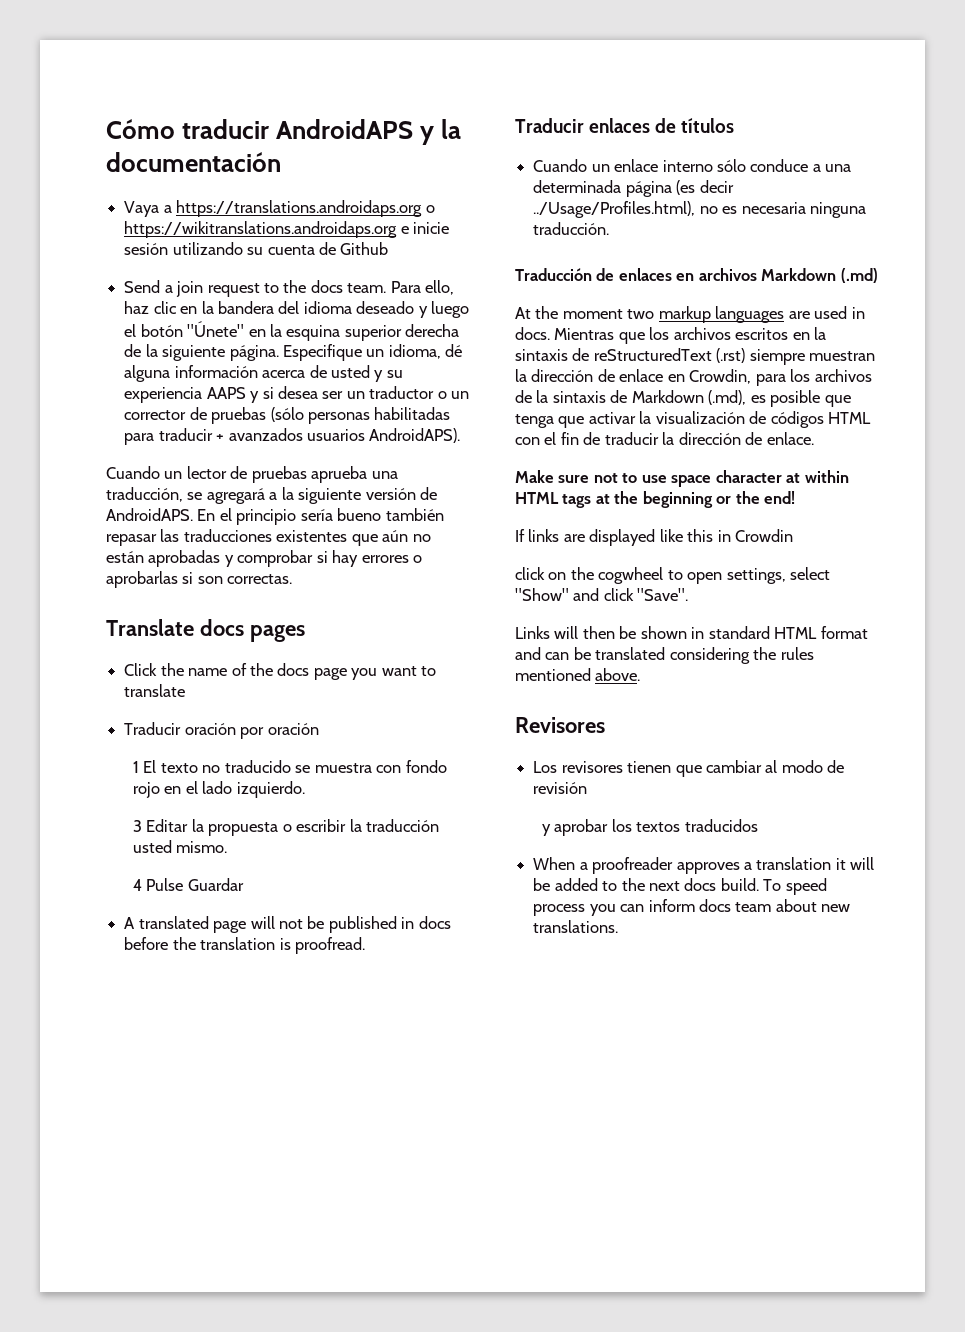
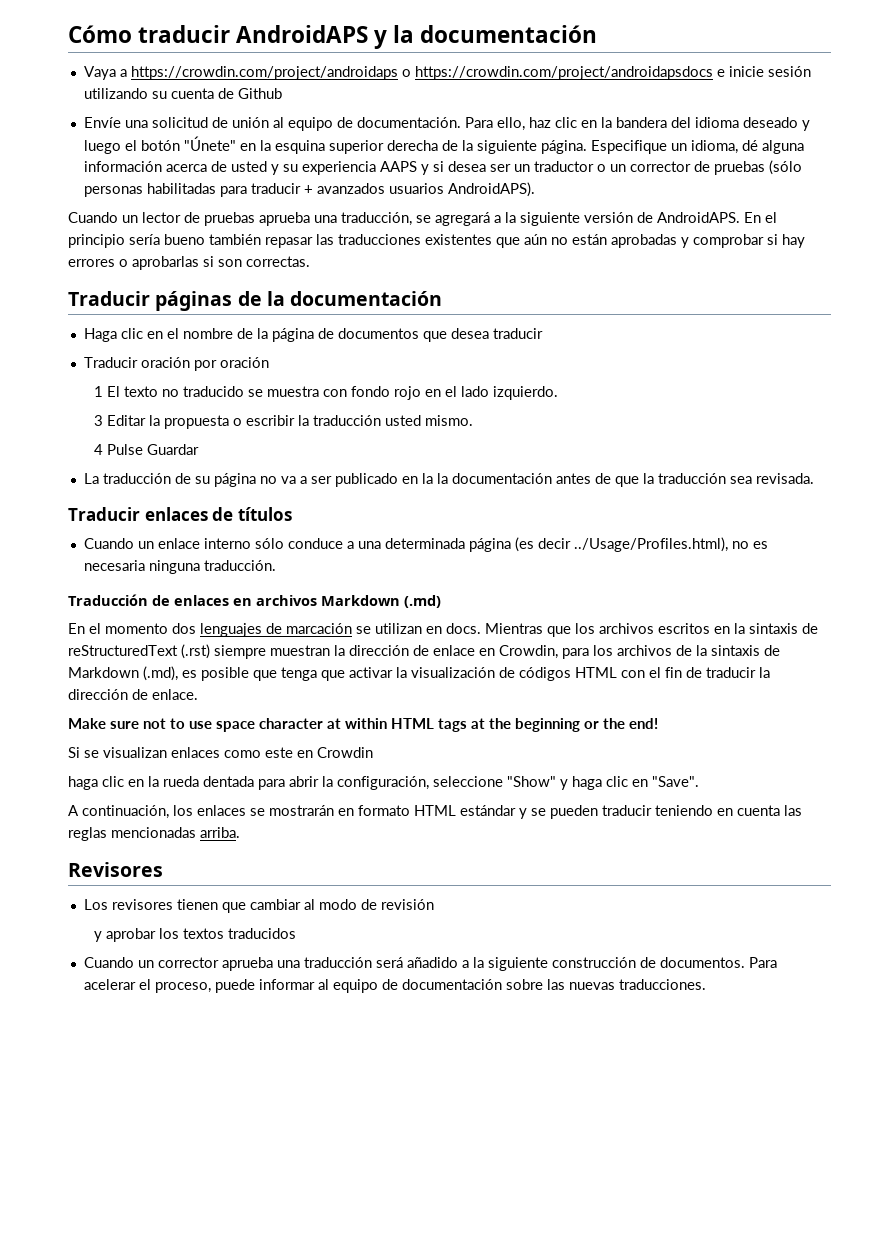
[176,200,435,217] [124,221,398,238] https://translations.androidaps.org o https://wikitranslations.androidaps.org -> [130,66,713,80] https://crowdin.com/project/androidaps o https://crowdin.com/project/androidapsdocs
[124,280,387,297] Send a join request to the docs team. -> [83,117,461,131] Envíe una solicitud de unión al equipo de documentación.
[106,619,305,642] [124,663,437,680] [124,684,186,697] Translate docs pages // Click the name of the docs page you want to translate -> [68,291,443,311] [83,328,543,342] Traducir páginas de la documentación // Haga clic en el nombre de la página de documentos que desea traducir
[124,916,451,933] [124,937,365,954] A translated page will not be published in docs before the translation is proofread. -> [83,473,814,487] La traducción de su página no va a ser publicado en la la documentación antes de que la traducción sea revisada.
[515,306,865,323] At the moment two markup languages are used in -> [68,623,442,637] En el momento dos lenguajes de marcación se utilizan en
[515,529,794,546] [515,567,831,584] [515,588,689,601] [515,626,868,639] [515,647,814,664] [515,668,641,681] If links are displayed like this in Crowdin // click on the cogwheel to open settings, select "Show" and click "Save". // Links will then be shown in standard HTML format and can be translated considering the rules mentioned above. -> [68,747,373,758] [68,776,699,790] [68,805,802,819] [68,827,240,841] Si se visualizan enlaces como este en Crowdin // haga clic en la rueda dentada para abrir la configuración, seleccione "Show" y haga clic en "Save". // A continuación, los enlaces se mostrarán en formato HTML estándar y se pueden traducir teniendo en cuenta las reglas mencionadas arriba.
[533,857,875,874] [533,878,827,895] [533,899,851,916] [533,920,619,933] When a proofreader approves a translation it will be added to the next docs build. To speed process you can inform docs team about new translations. -> [83,957,777,971] [83,979,706,993] Cuando un corrector aprueba una traducción será añadido a la siguiente construcción de documentos. Para acelerar el proceso, puede informar al equipo de documentación sobre las nuevas traducciones.

